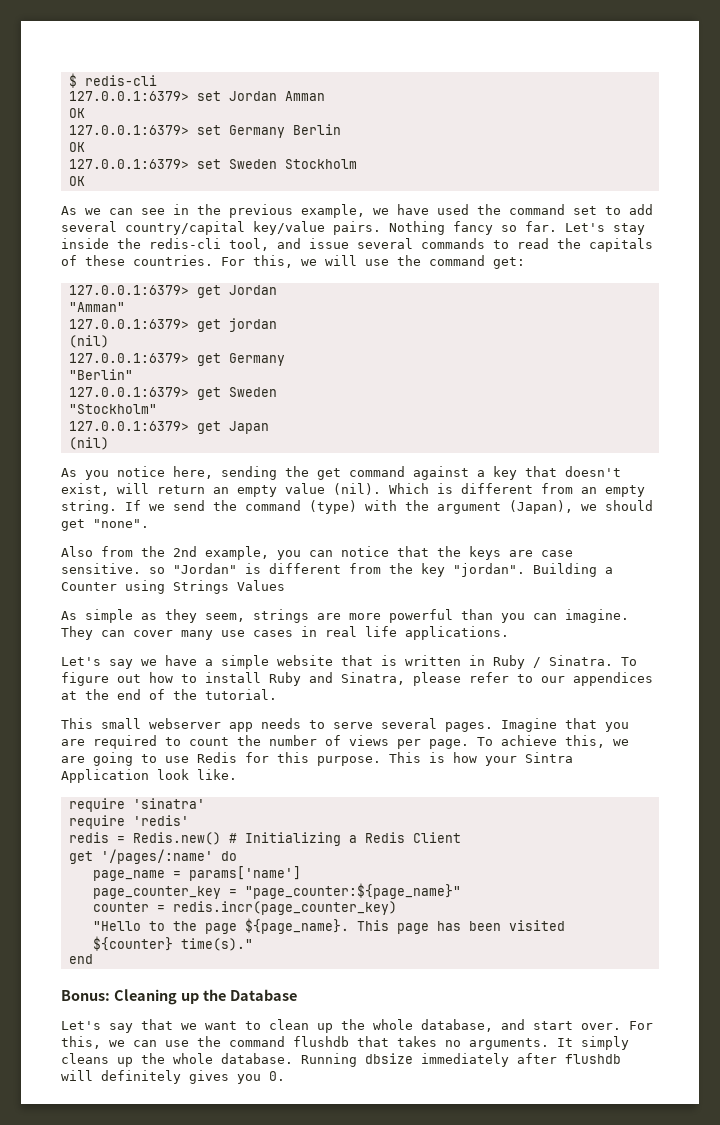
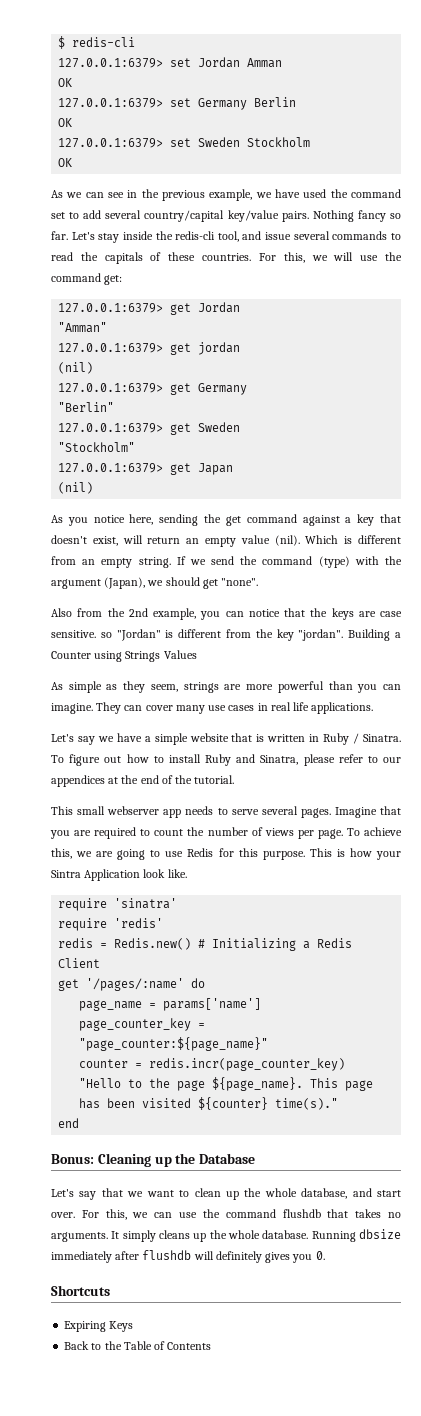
(285, 1076) none -> [51,1285,110,1296] [64,1321,134,1332] [64,1341,212,1350] // Shortcuts // Expiring Keys // Back to the Table of Contents

